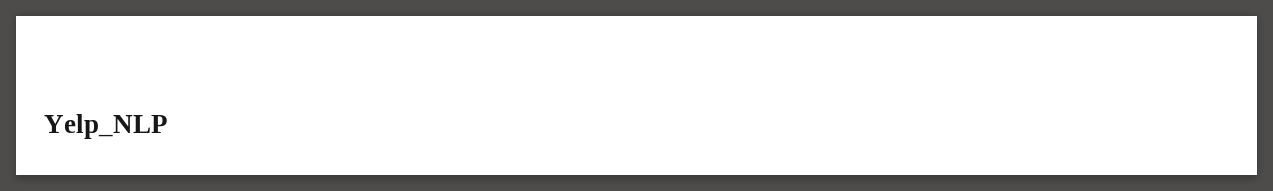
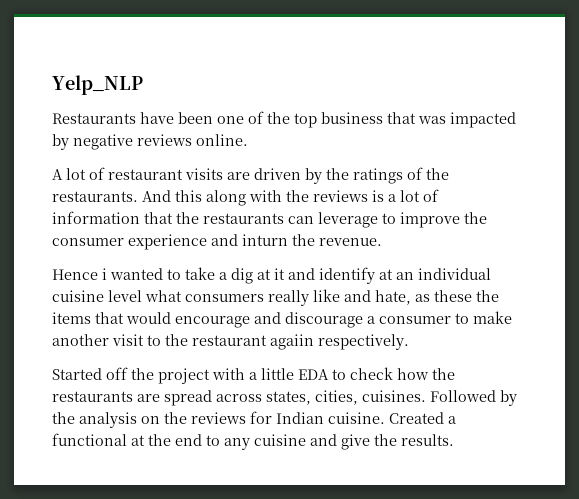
(168, 126) none -> [52,111,516,128] [52,134,248,150] [52,167,449,184] [52,189,439,206] [52,211,487,228] [52,234,382,250] [52,267,491,284] [52,289,499,306] [52,311,512,328] [52,334,409,350] [52,367,455,384] [52,390,517,406] [52,411,456,428] [52,433,454,450] // Restaurants have been one of the top business that was impacted by negative reviews online. // A lot of restaurant visits are driven by the ratings of the restaurants. And this along with the reviews is a lot of information that the restaurants can leverage to improve the consumer experience and inturn the revenue. // Hence i wanted to take a dig at it and identify at an individual cuisine level what consumers really like and hate, as these the items that would encourage and discourage a consumer to make another visit to the restaurant agaiin respectively. // Started off the project with a little EDA to check how the restaurants are spread across states, cities, cuisines. Followed by the analysis on the reviews for Indian cuisine. Created a functional at the end to any cuisine and give the results.

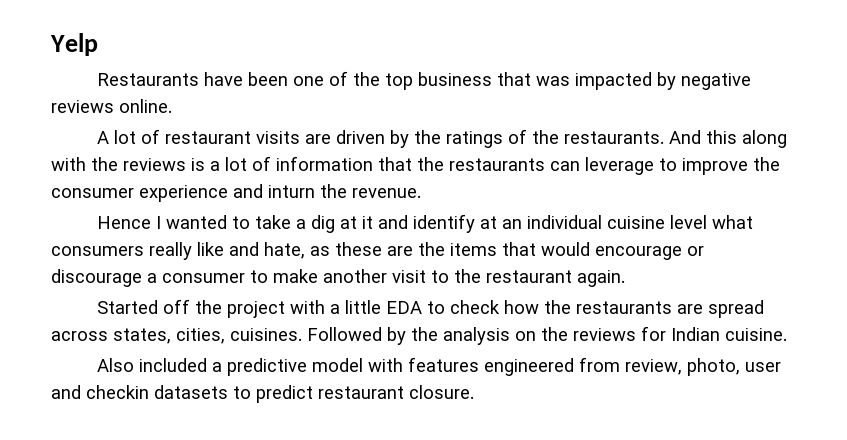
[52,75,143,95] Yelp_NLP -> [50,33,98,56] Yelp
[102,268,107,280] i -> [156,216,162,229] I
(472, 296) none -> [387,246,413,256] are
[254,312,281,324] and -> [687,246,704,256] or
[270,334,409,350] agaiin respectively. -> [577,270,625,287] again.
[389,412,456,424] [52,433,454,450] Created a functional at the end to any cuisine and give the results. -> [97,357,782,376] [51,385,474,403] // Also included a predictive model with features engineered from review, photo, user and checkin datasets to predict restaurant closure.

